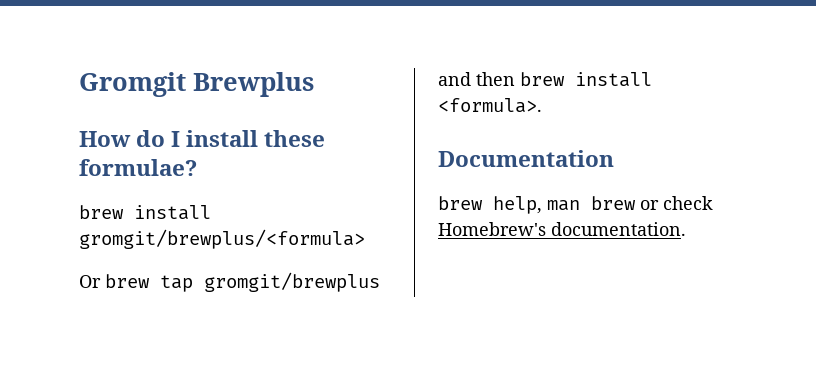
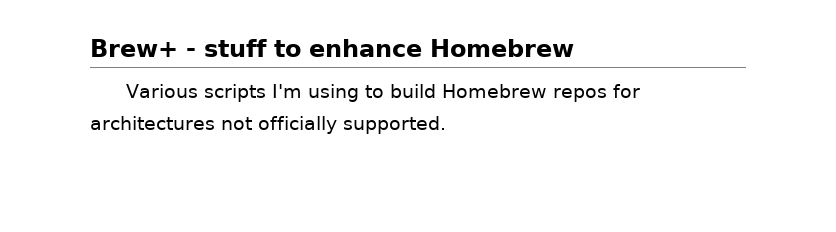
[79,72,314,97] [79,130,326,147] [79,159,197,176] [79,205,211,220] [79,229,365,249] [79,272,380,292] [438,72,652,87] [438,98,542,113] [438,150,614,167] [438,196,713,214] [438,222,686,236] Gromgit Brewplus // How do I install these formulae? // brew install gromgit/brewplus/<formula> // Or brew tap gromgit/brewplus and then brew install <formula>. // Documentation // brew help, man brew or check Homebrew's documentation. -> [90,39,574,57] [126,84,641,102] [90,116,446,134] Brew+ - stuff to enhance Homebrew // Various scripts I'm using to build Homebrew repos for architectures not officially supported.

